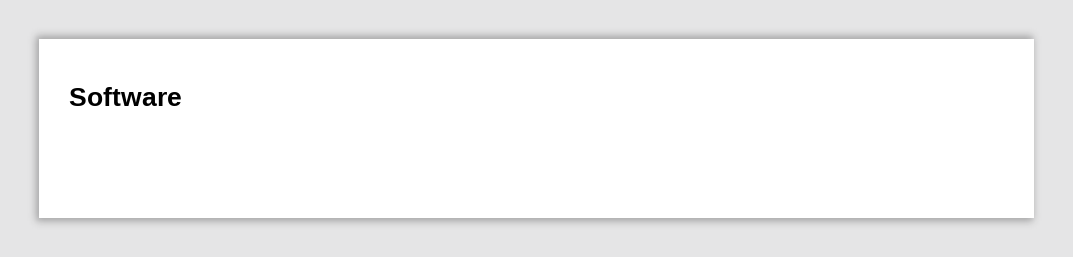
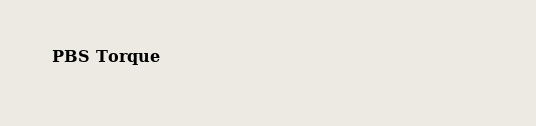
[69,87,182,106] Software -> [52,50,160,65] PBS Torque

